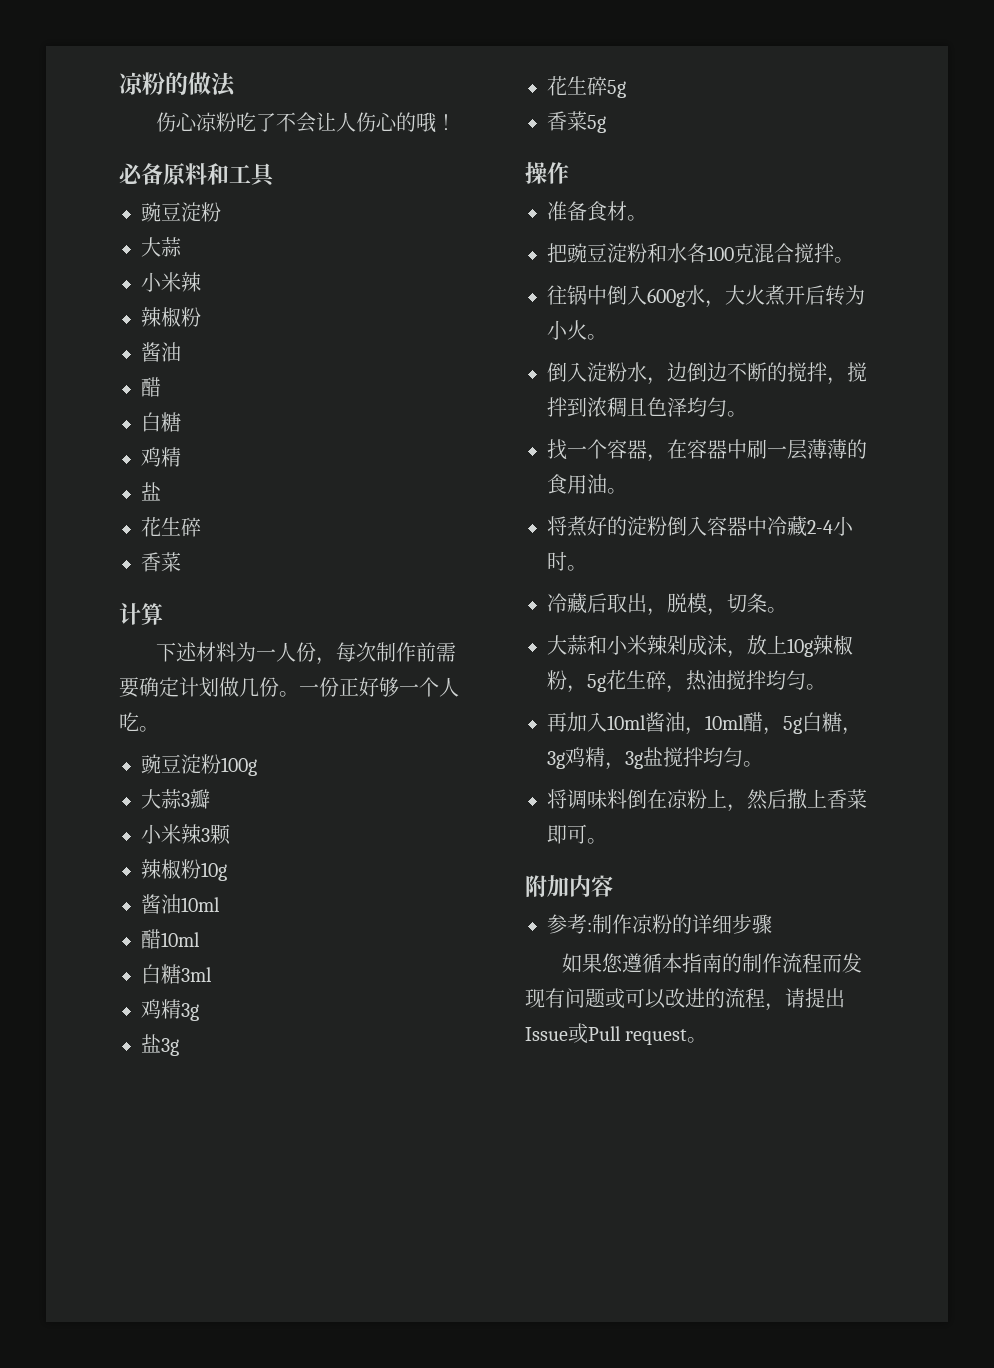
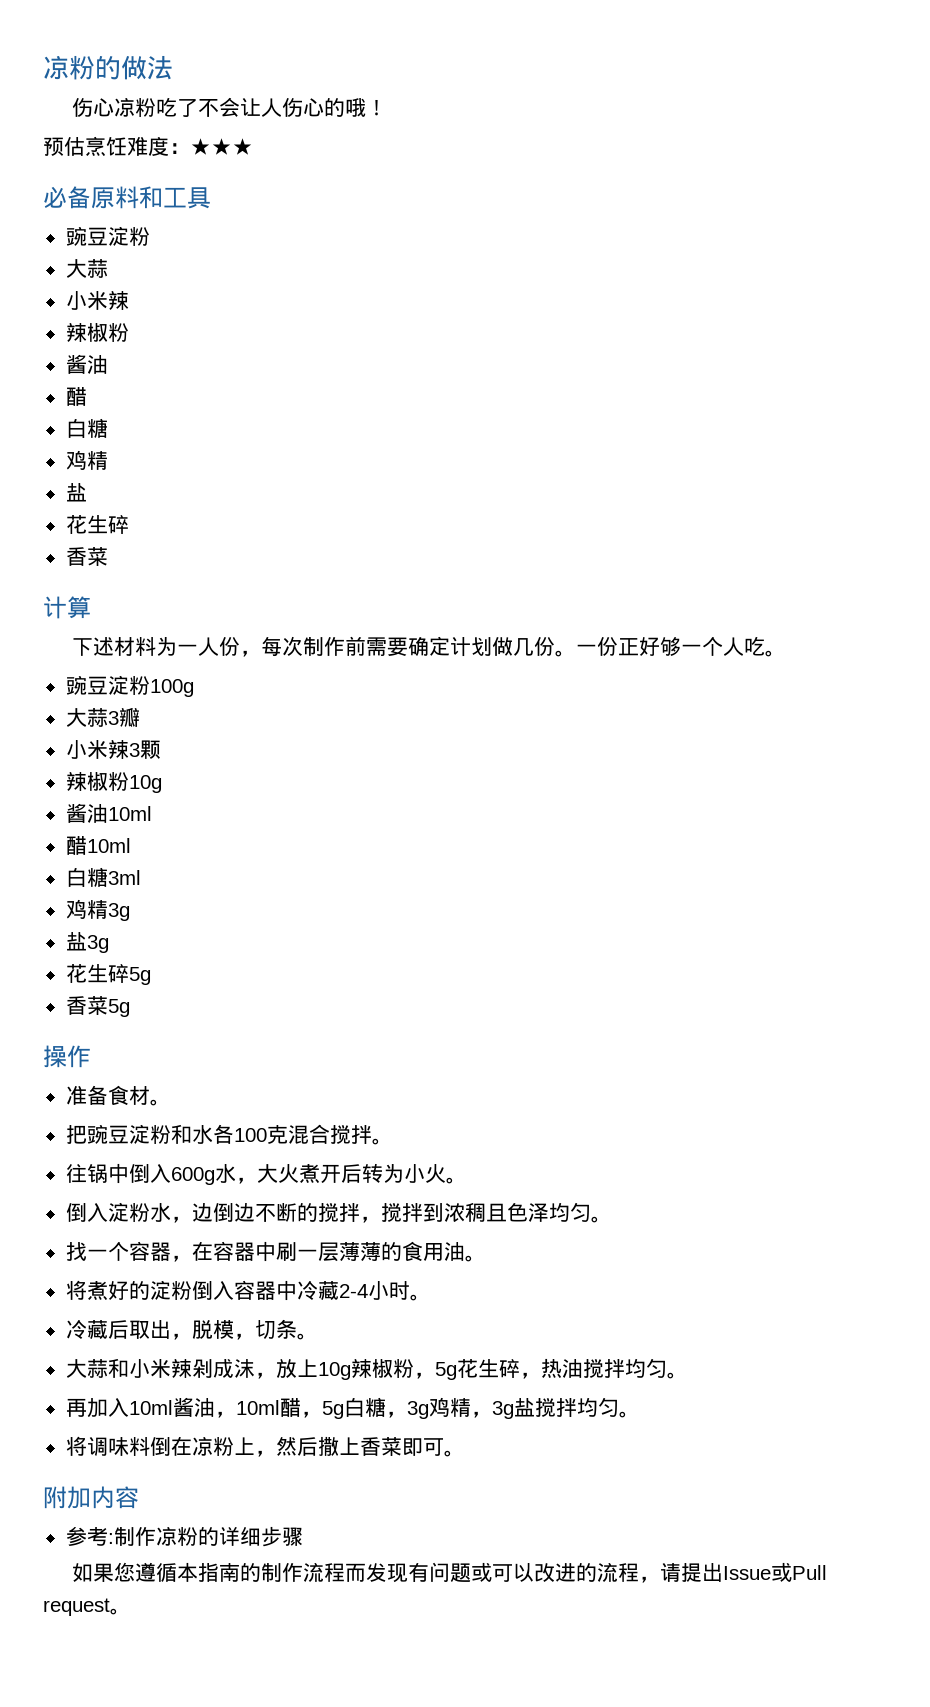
(456, 122) none -> [43,136,253,156] // 预估烹饪难度：★★★

